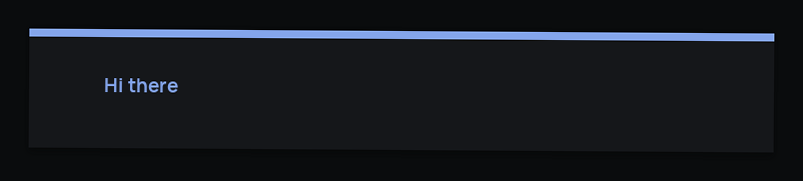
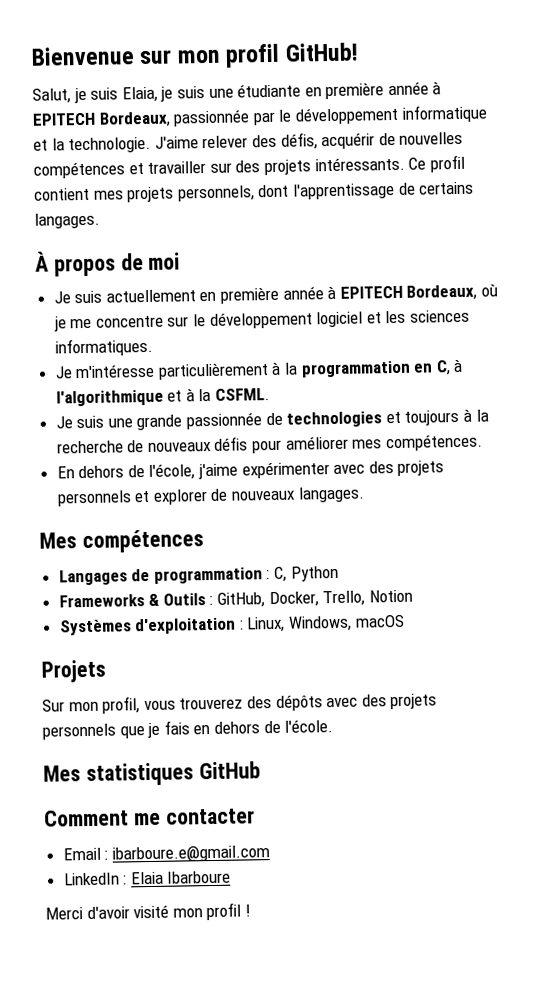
[103,78,180,93] Hi there -> [31,42,359,68] [32,81,442,104] [32,104,488,128] [33,131,464,154] [33,154,465,179] [34,181,475,203] [34,212,100,229] [35,251,181,277] [53,284,499,304] [53,309,471,332] [54,337,153,357] [54,358,464,380] [55,388,271,407] [55,408,489,431] [56,433,483,454] [56,460,445,480] [56,486,365,507] [39,529,204,554] [58,565,339,586] [58,589,413,608] [58,614,405,636] [41,659,106,683] [42,693,438,714] [42,719,334,740] [43,761,261,787] [44,808,255,827] [62,845,270,863] [63,870,232,886] [45,902,251,921] Bienvenue sur mon profil GitHub! // Salut, je suis Elaia, je suis une étudiante en première année à EPITECH Bordeaux, passionnée par le développement informatique et la technologie. J'aime relever des défis, acquérir de nouvelles compétences et travailler sur des projets intéressants. Ce profil contient mes projets personnels, dont l'apprentissage de certains langages. // À propos de moi // Je suis actuellement en première année à EPITECH Bordeaux, où je me concentre sur le développement logiciel et les sciences informatiques. // Je m'intéresse particulièrement à la programmation en C, à l'algorithmique et à la CSFML. // Je suis une grande passionnée de technologies et toujours à la recherche de nouveaux défis pour améliorer mes compétences. // En dehors de l'école, j'aime expérimenter avec des projets personnels et explorer de nouveaux langages. // Mes compétences // Langages de programmation : C, Python // Frameworks & Outils : GitHub, Docker, Trello, Notion // Systèmes d'exploitation : Linux, Windows, macOS // Projets // Sur mon profil, vous trouverez des dépôts avec des projets personnels que je fais en dehors de l'école. // Mes statistiques GitHub // Comment me contacter // Email : ibarboure.e@gmail.com // LinkedIn : Elaia Ibarboure // Merci d'avoir visité mon profil !

